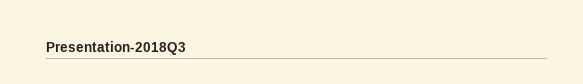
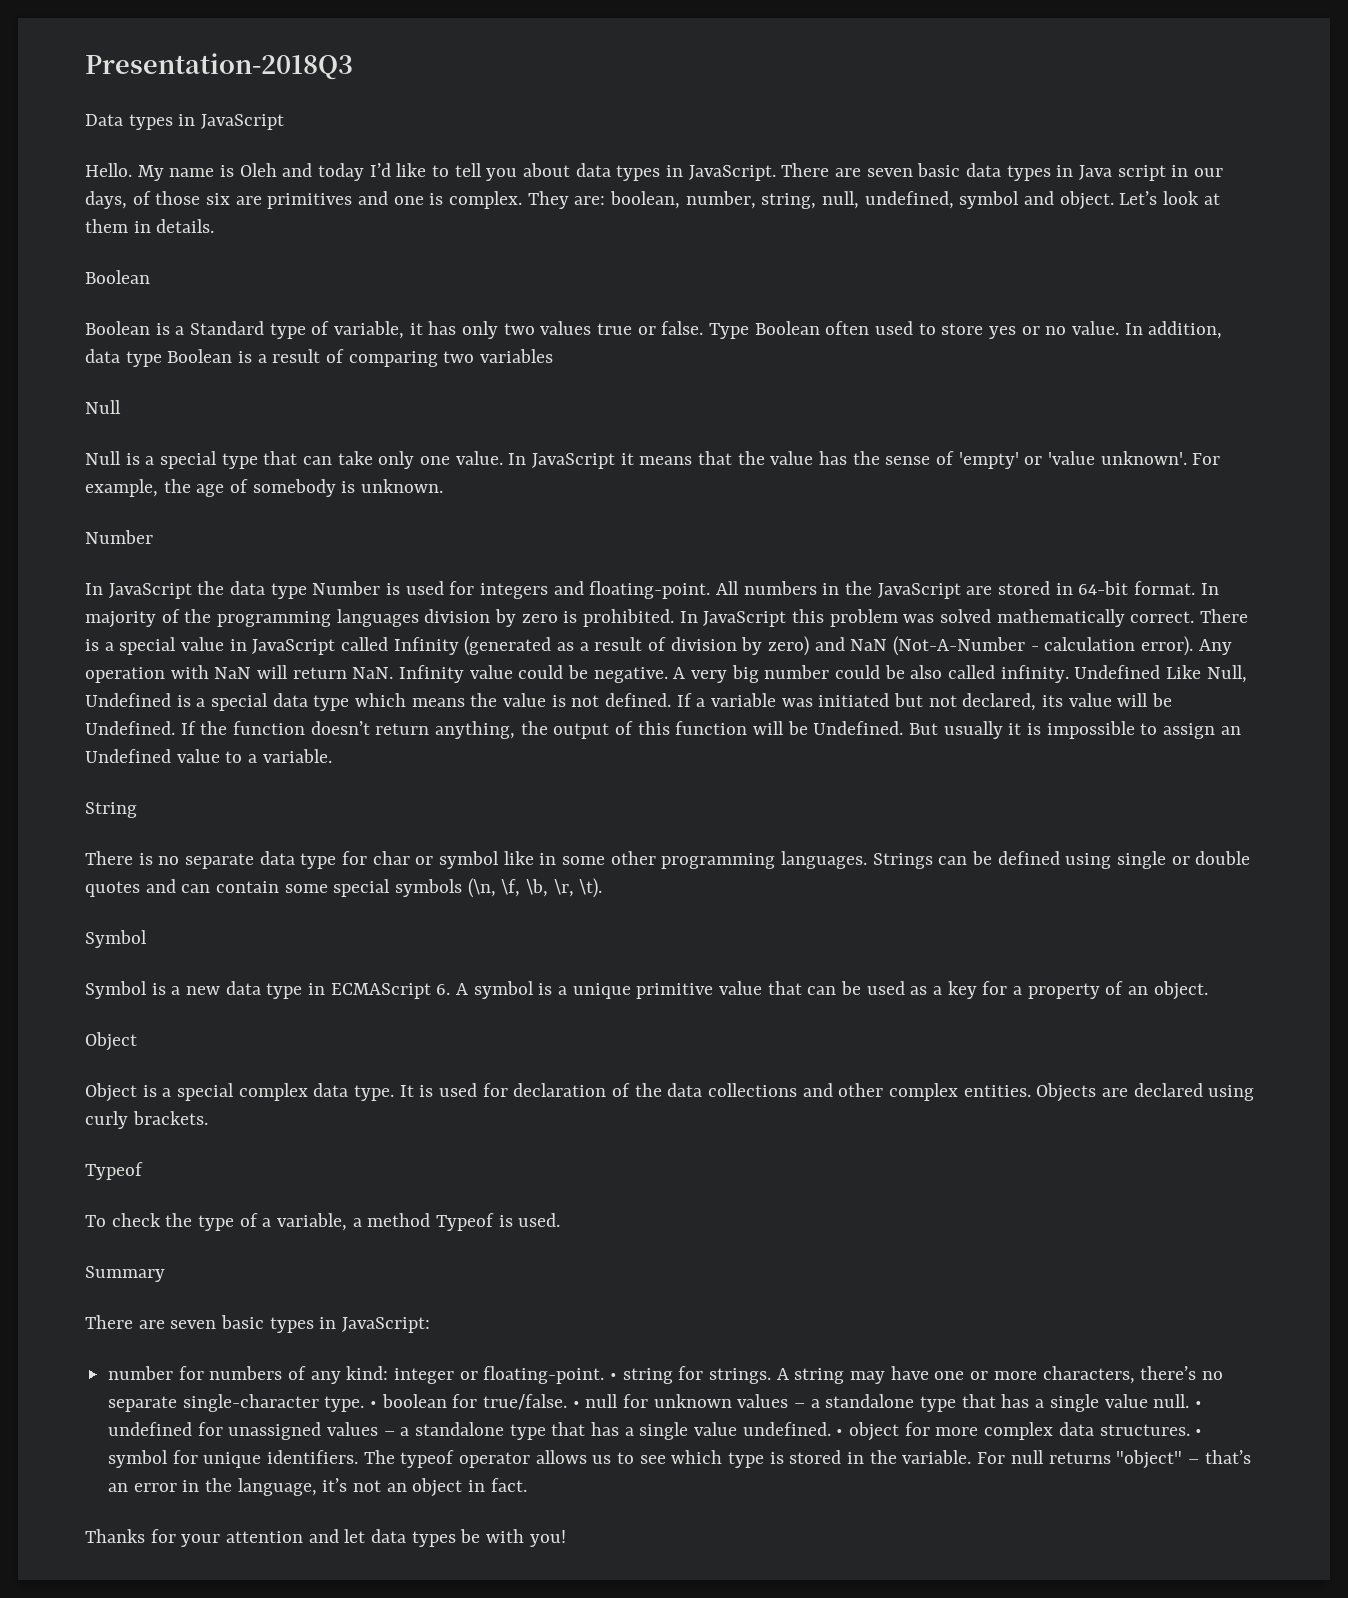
(186, 48) none -> [85,114,285,130] [85,163,1224,181] [85,191,1220,210] [85,219,215,233] [85,270,150,284] [85,321,1223,339] [85,349,554,367] [85,400,121,414] [85,451,1221,469] [85,479,444,497] [85,530,153,544] [85,581,1219,599] [85,609,1249,628] [85,636,1232,656] [85,665,1247,683] [85,693,1173,711] [85,721,1241,739] [85,749,332,763] [85,802,137,818] [85,851,1251,869] [85,878,603,898] [85,930,147,948] [85,981,1208,1000] [85,1032,137,1051] [85,1083,1255,1102] [85,1111,208,1129] [85,1162,143,1180] [85,1213,561,1231] [85,1266,165,1282] [85,1315,431,1333] [108,1366,1223,1384] [108,1394,1202,1412] [108,1422,1203,1441] [108,1450,1251,1469] [108,1478,527,1497] [85,1529,566,1547] // Data types in JavaScript // Hello. My name is Oleh and today I’d like to tell you about data types in JavaScript. There are seven basic data types in Java script in our days, of those six are primitives and one is complex. They are: boolean, number, string, null, undefined, symbol and object. Let’s look at them in details. // Boolean // Boolean is a Standard type of variable, it has only two values true or false. Type Boolean often used to store yes or no value. In addition, data type Boolean is a result of comparing two variables // Null // Null is a special type that can take only one value. In JavaScript it means that the value has the sense of 'empty' or 'value unknown'. For example, the age of somebody is unknown. // Number // In JavaScript the data type Number is used for integers and floating-point. All numbers in the JavaScript are stored in 64-bit format. In majority of the programming languages division by zero is prohibited. In JavaScript this problem was solved mathematically correct. There is a special value in JavaScript called Infinity (generated as a result of division by zero) and NaN (Not-A-Number - calculation error). Any operation with NaN will return NaN. Infinity value could be negative. A very big number could be also called infinity. Undefined Like Null, Undefined is a special data type which means the value is not defined. If a variable was initiated but not declared, its value will be Undefined. If the function doesn’t return anything, the output of this function will be Undefined. But usually it is impossible to assign an Undefined value to a variable. // String // There is no separate data type for char or symbol like in some other programming languages. Strings can be defined using single or double quotes and can contain some special symbols (\n, \f, \b, \r, \t). // Symbol // Symbol is a new data type in ECMAScript 6. A symbol is a unique primitive value that can be used as a key for a property of an object. // Object // Object is a special complex data type. It is used for declaration of the data collections and other complex entities. Objects are declared using curly brackets. // Typeof // To check the type of a variable, a method Typeof is used. // Summary // There are seven basic types in JavaScript: // number for numbers of any kind: integer or floating-point. • string for strings. A string may have one or more characters, there’s no separate single-character type. • boolean for true/false. • null for unknown values – a standalone type that has a single value null. • undefined for unassigned values – a standalone type that has a single value undefined. • object for more complex data structures. • symbol for unique identifiers. The typeof operator allows us to see which type is stored in the variable. For null returns "object" – that’s an error in the language, it’s not an object in fact. // Thanks for your attention and let data types be with you!

